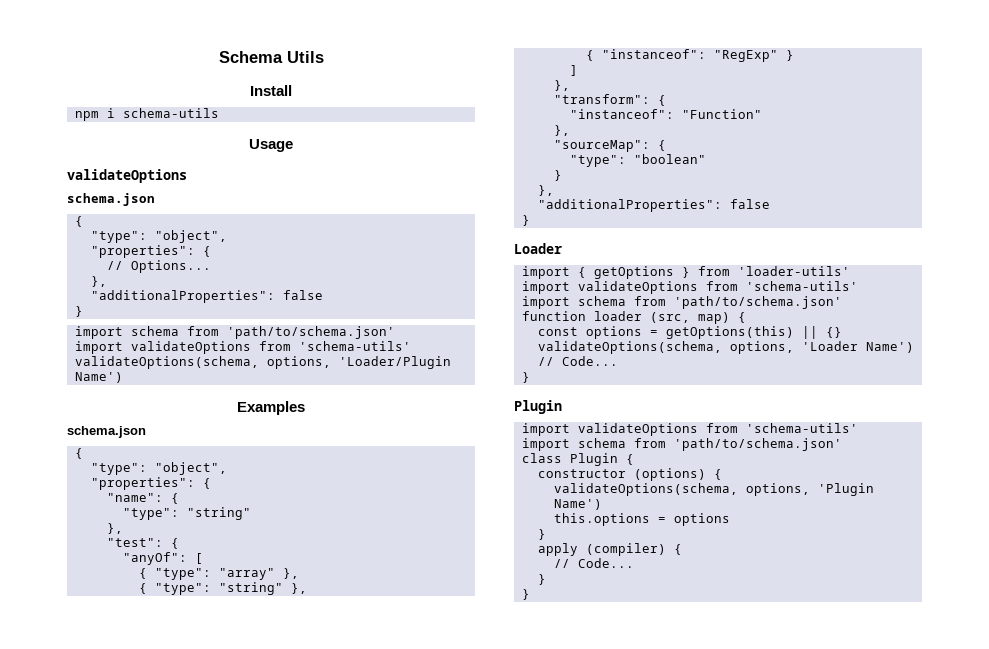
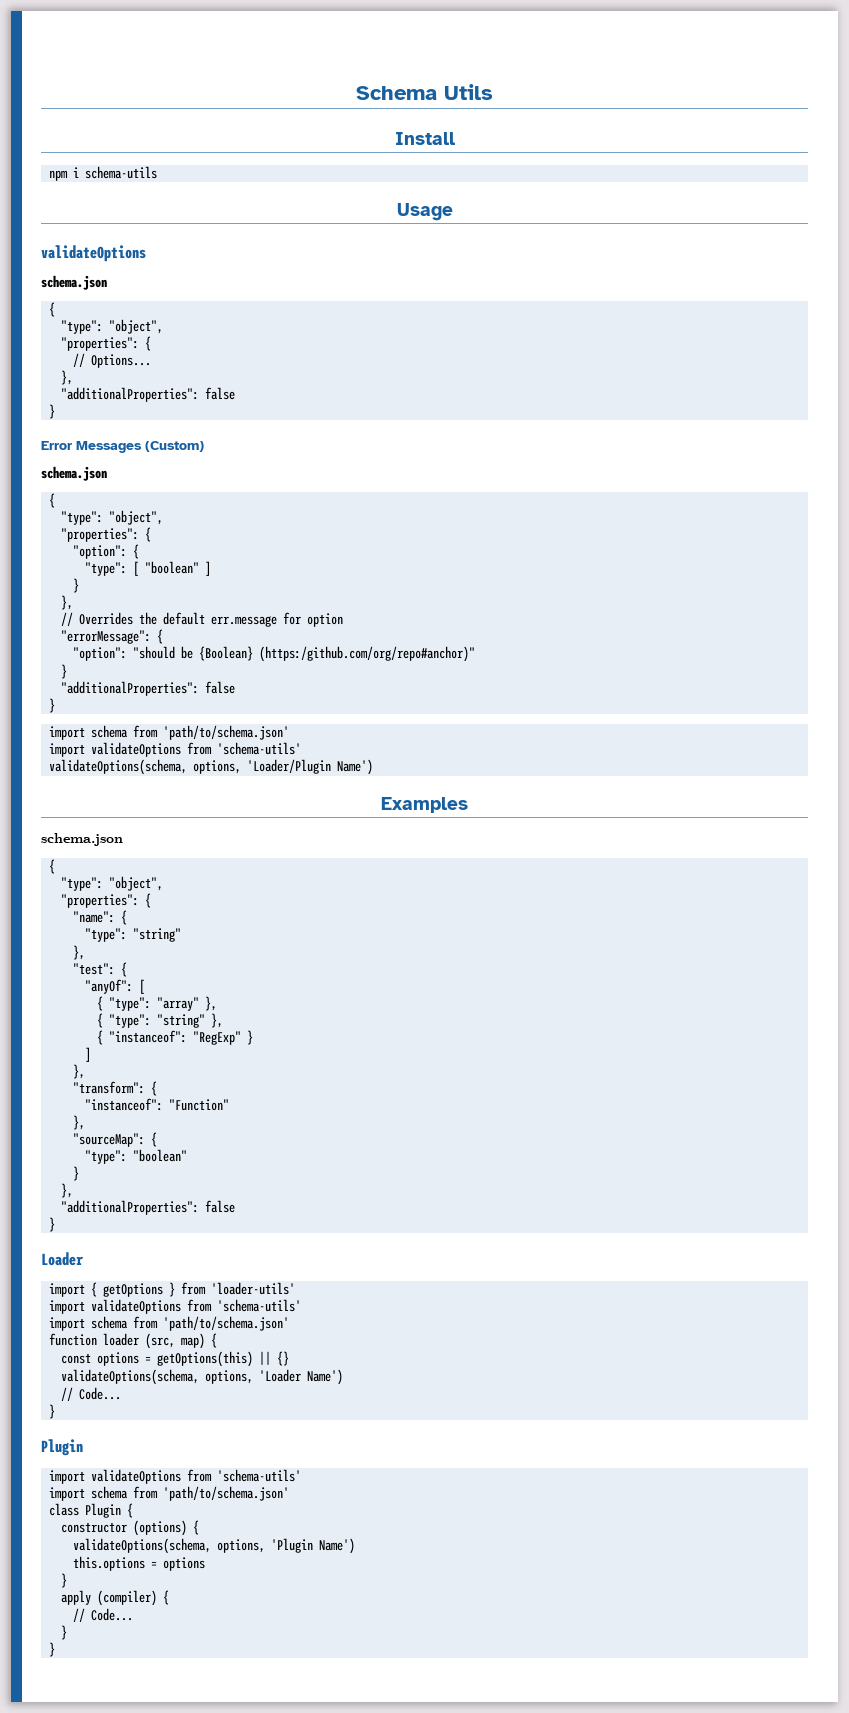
(83, 311) none -> [41,441,204,453] [41,466,107,481] [49,493,56,508] [61,510,164,525] [61,527,152,542] [73,544,140,559] [85,561,212,576] [73,578,80,593] [61,595,74,610] [61,612,344,627] [61,629,164,644] [73,646,476,662] [61,664,68,679] [61,681,236,696] [49,698,56,713] // Error Messages (Custom) // schema.json // { // "type": "object", // "properties": { // "option": { // "type": [ "boolean" ] // } // }, // // Overrides the default err.message for option // "errorMessage": { // "option": "should be {Boolean} (https:/github.com/org/repo#anchor)" // } // "additionalProperties": false // }

